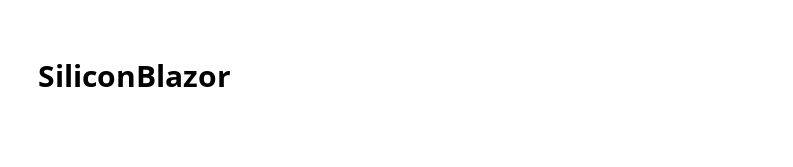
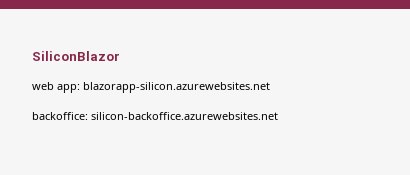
(231, 75) none -> [32,82,270,93] [32,112,278,120] // web app: blazorapp-silicon.azurewebsites.net // backoffice: silicon-backoffice.azurewebsites.net

